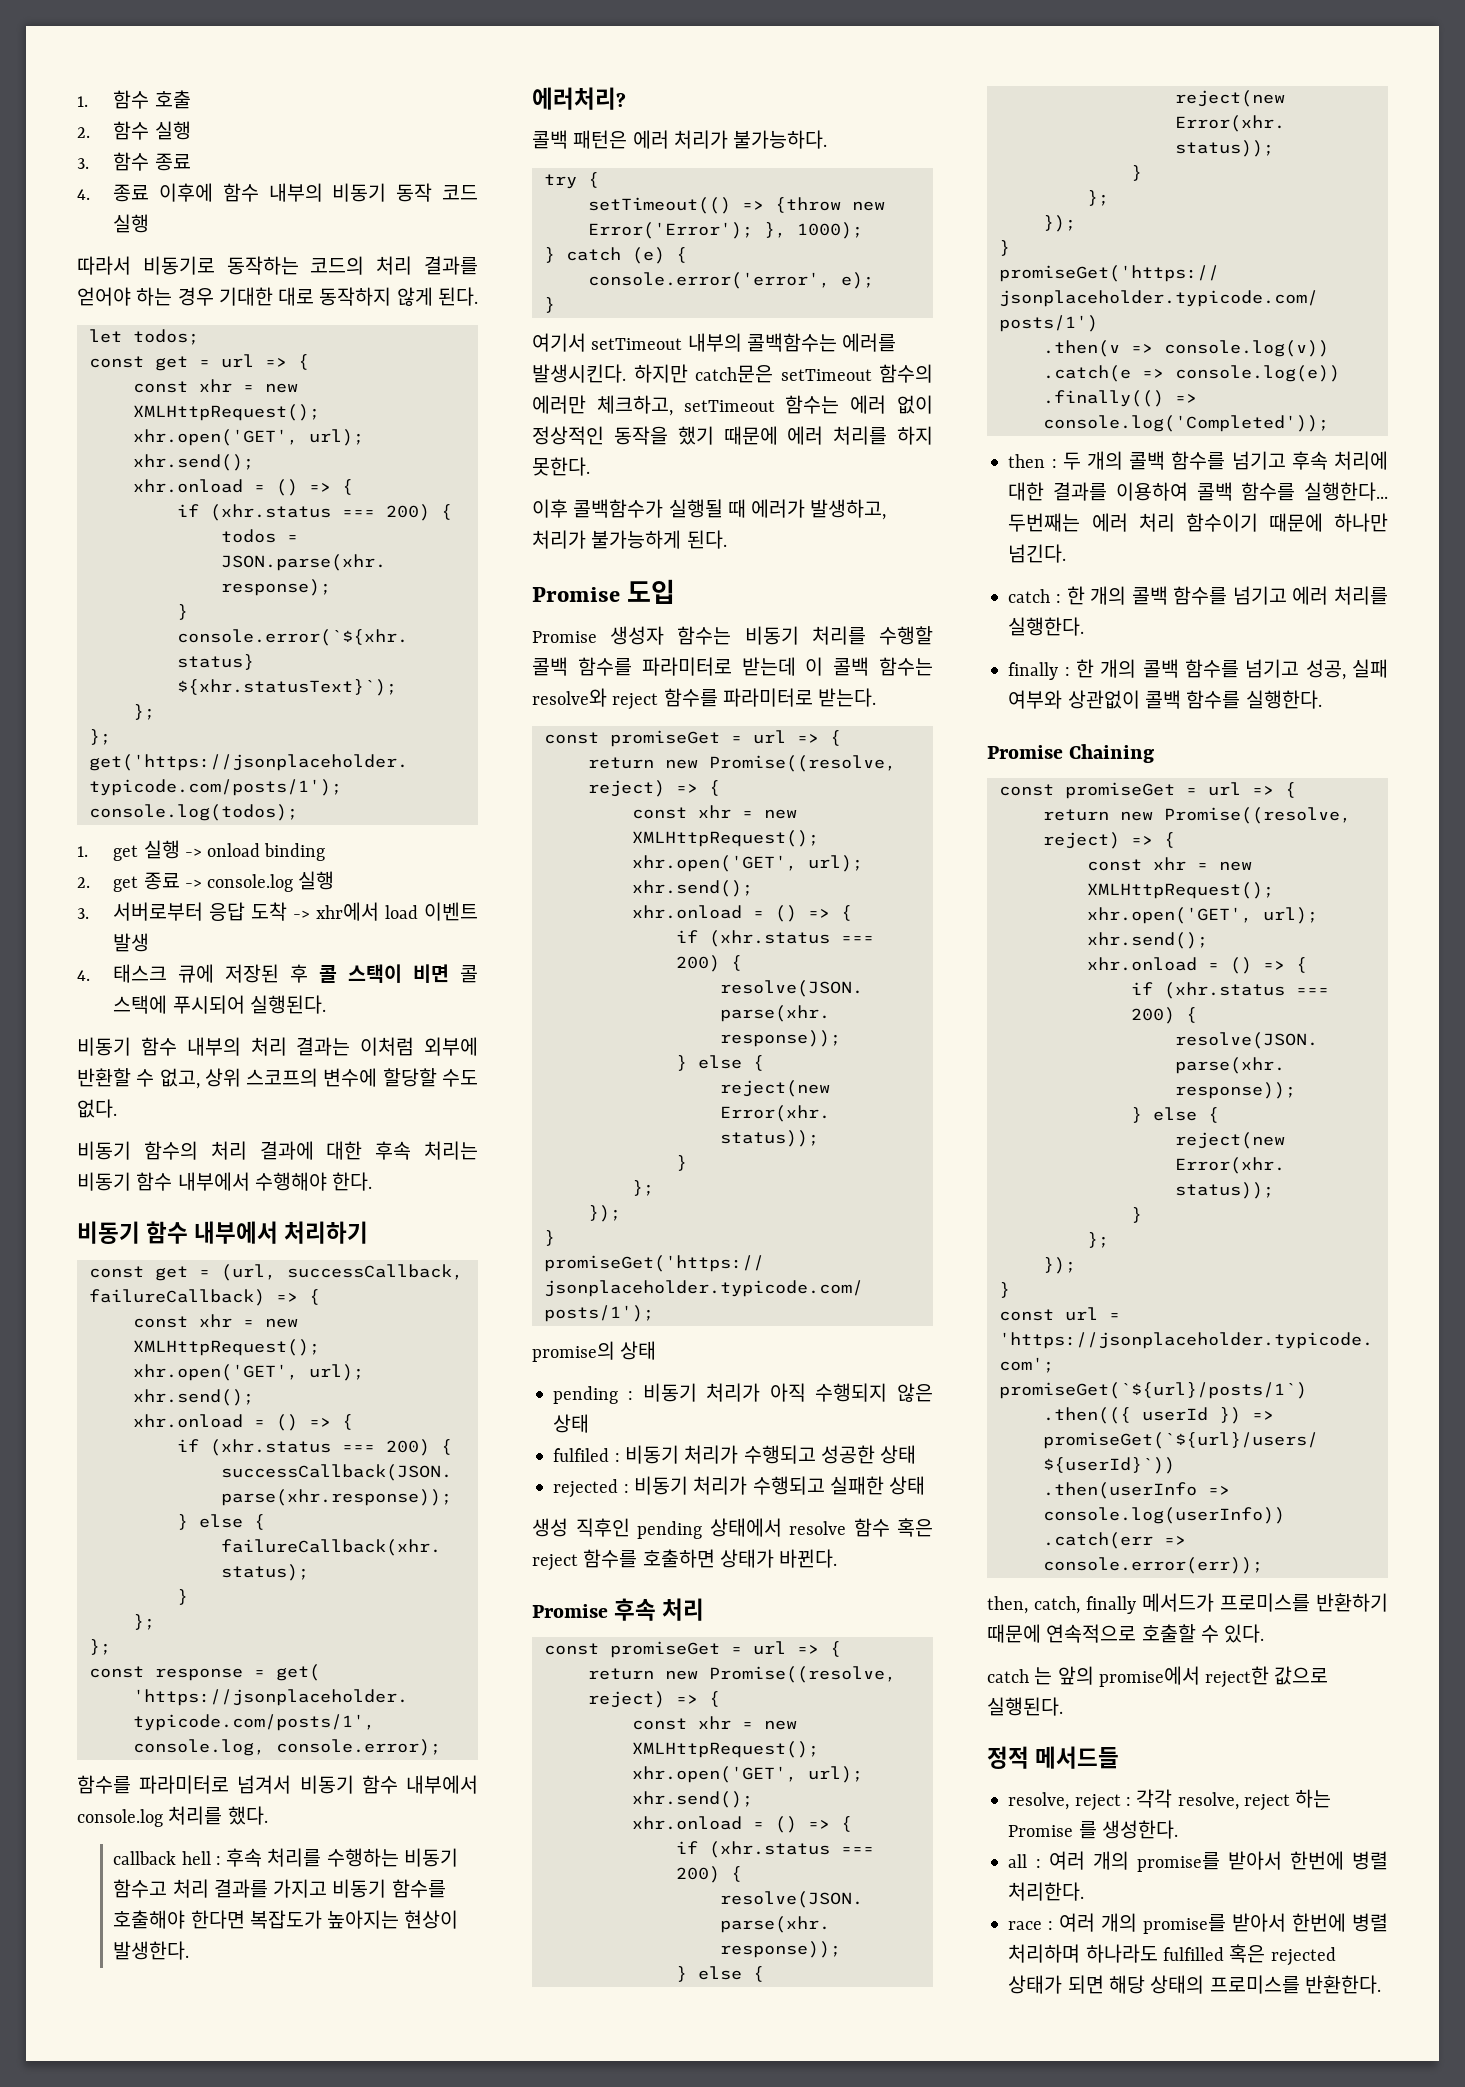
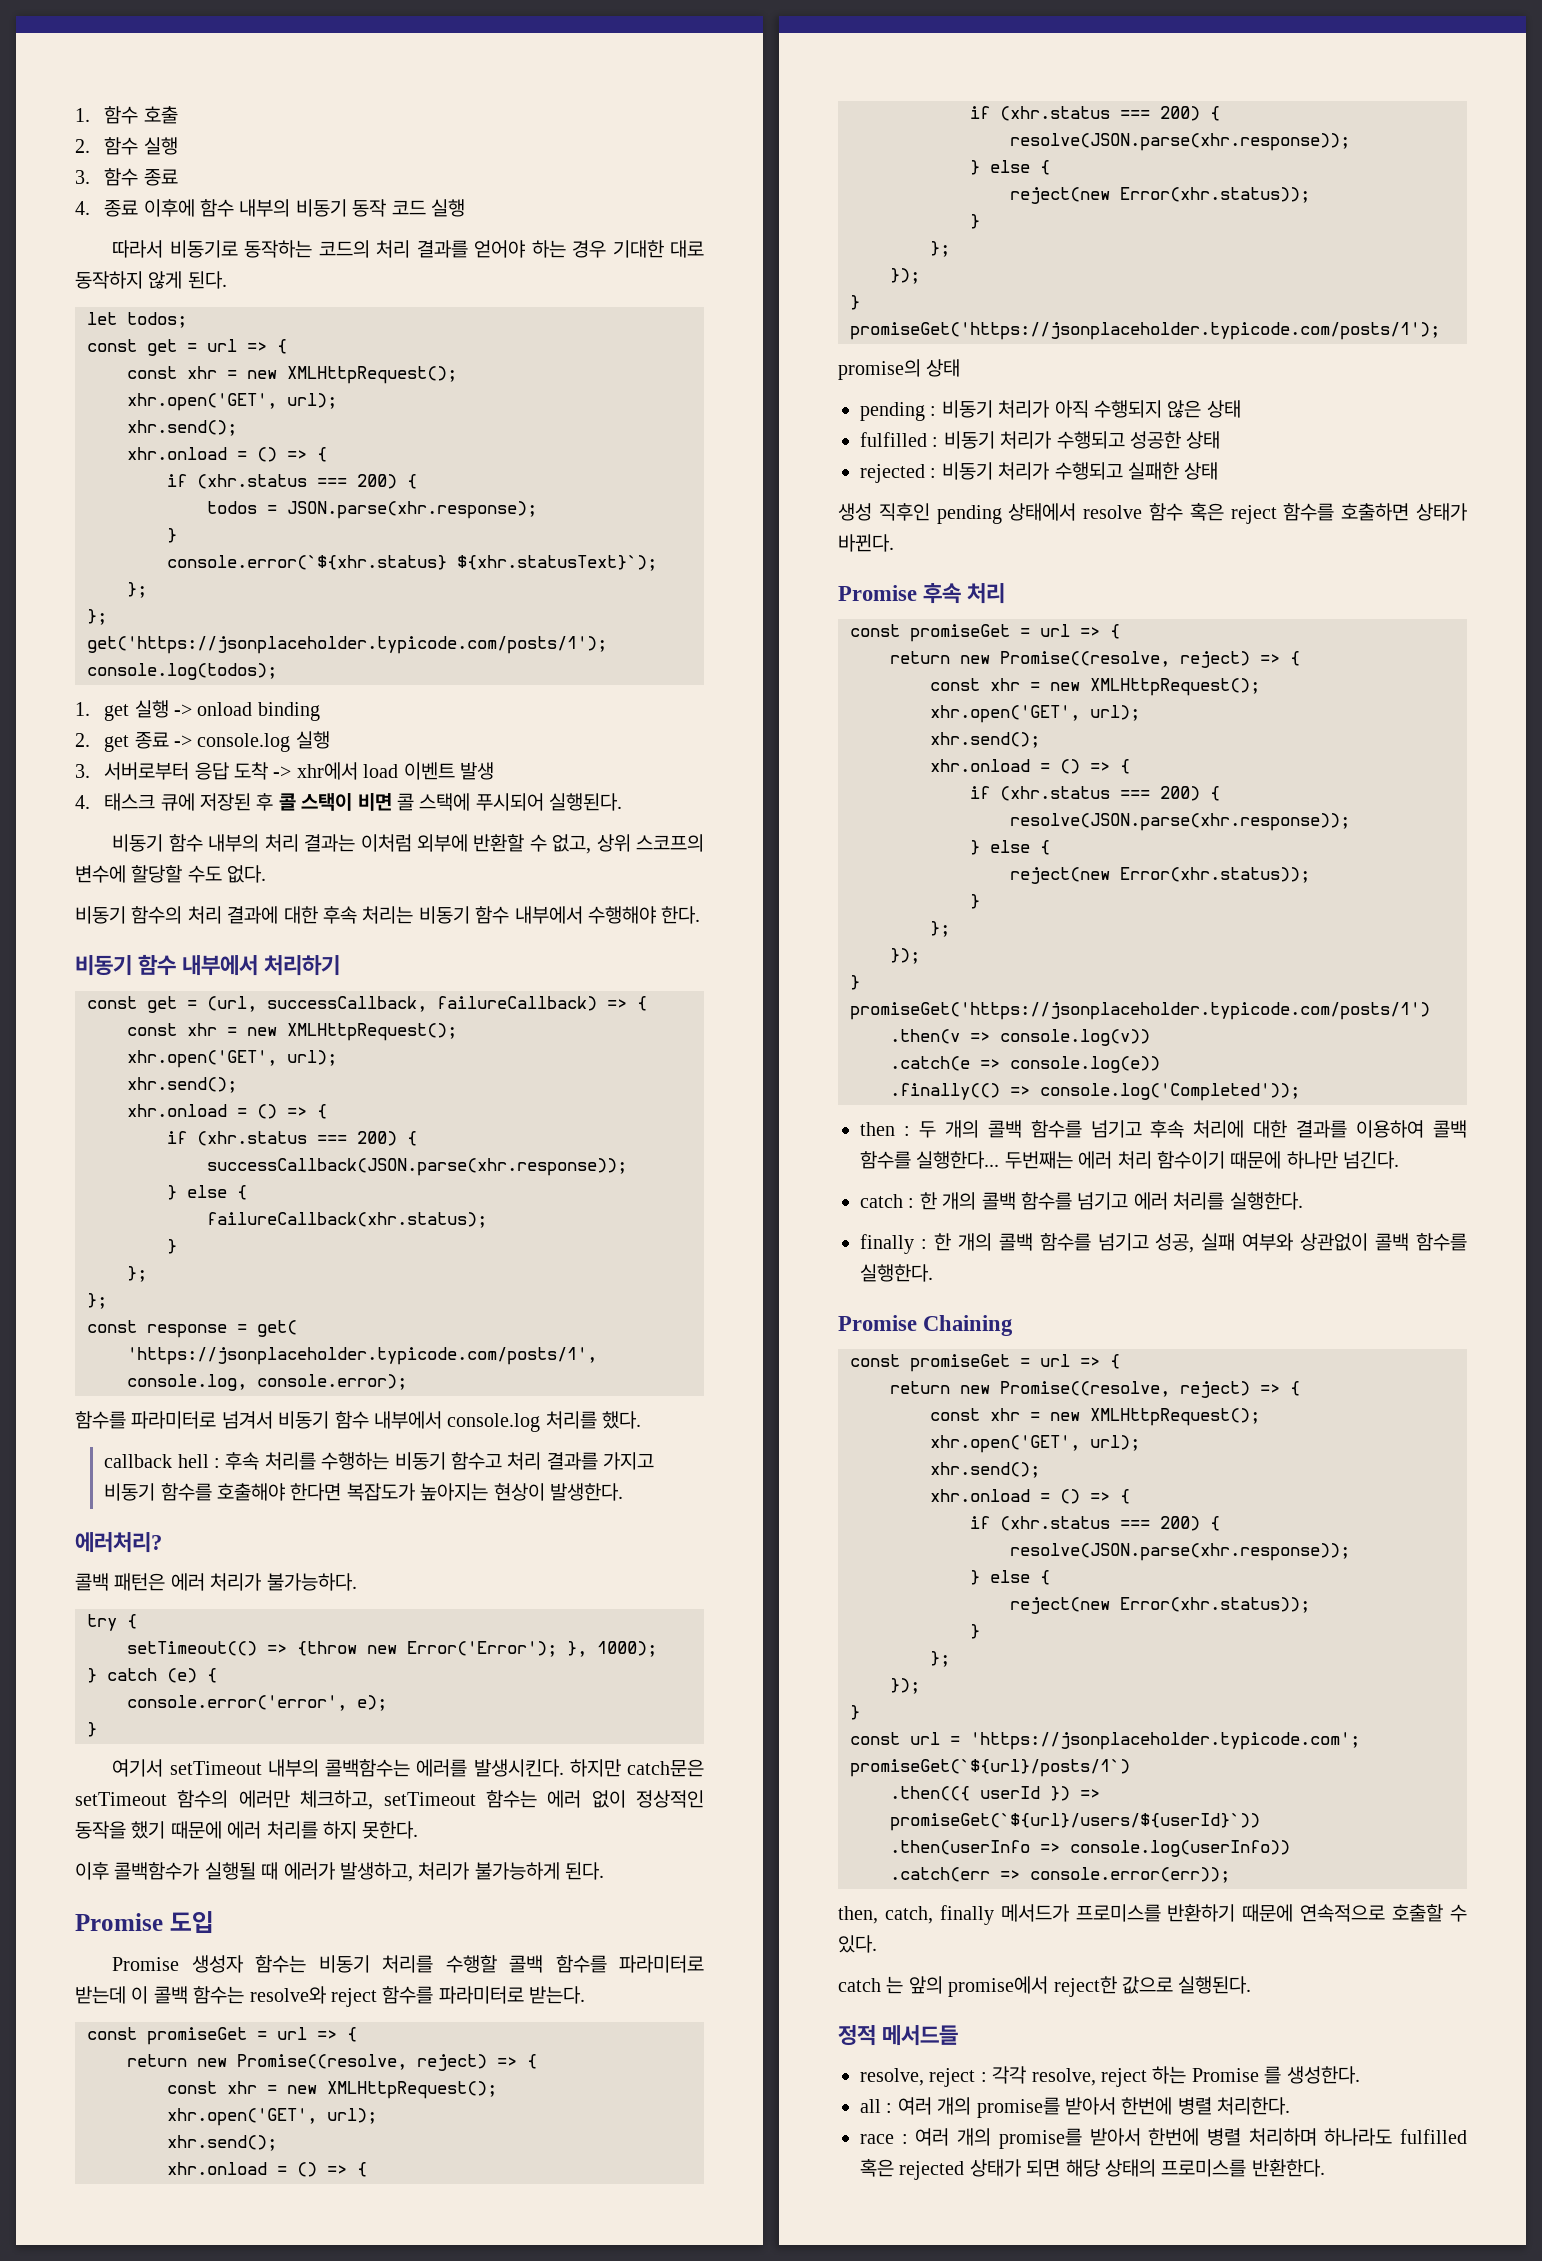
[553,1448,610,1462] fulfiled -> [860,432,927,447] fulfilled

